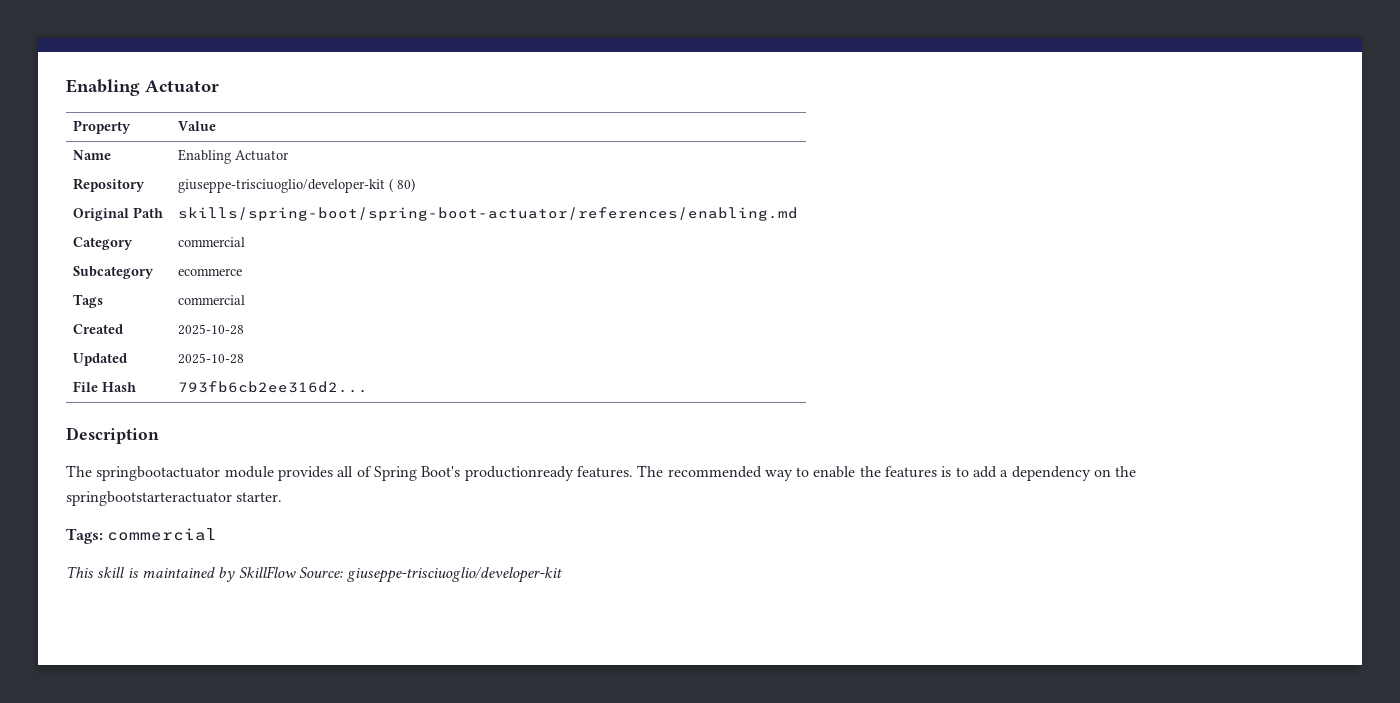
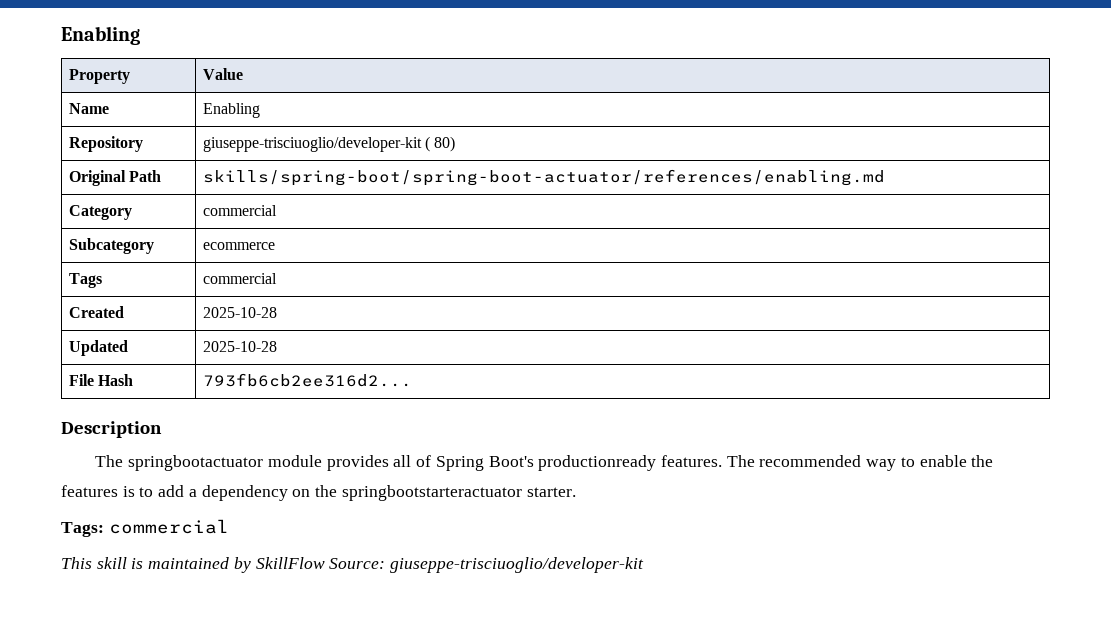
[66,79,219,96] Enabling Actuator -> [61,26,140,45] Enabling
[234,150,289,161] Actuator -> (260, 110) none

